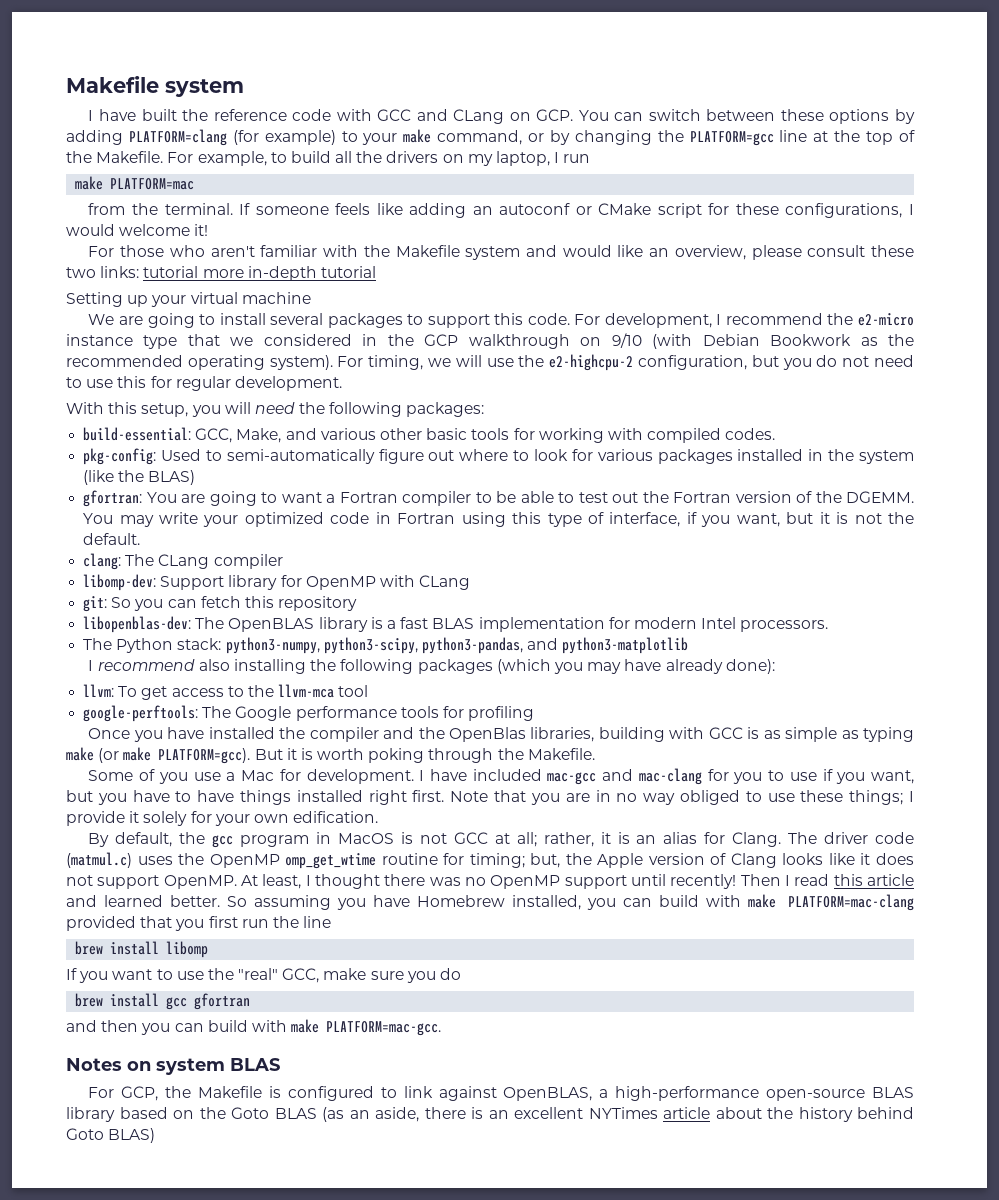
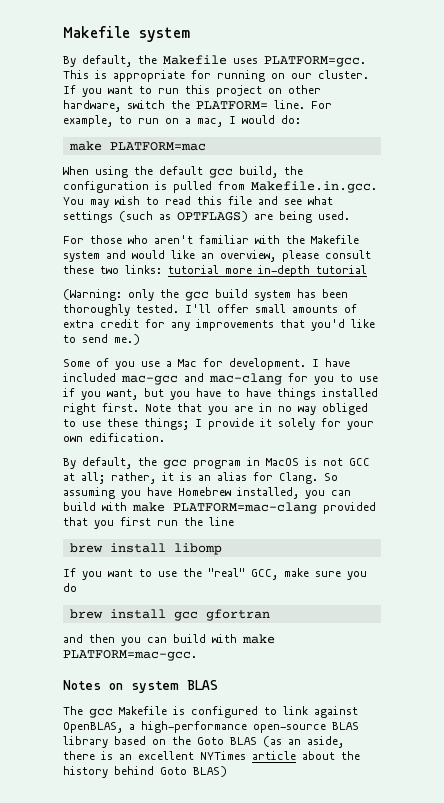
[88,109,915,124] [66,129,915,146] [66,151,591,166] [75,176,195,190] [88,203,914,218] [66,224,209,236] I have built the reference code with GCC and CLang on GCP. You can switch between these options by adding PLATFORM=clang (for example) to your make command, or by changing the PLATFORM=gcc line at the top of the Makefile. For example, to build all the drivers on my laptop, I run // make PLATFORM=mac // from the terminal. If someone feels like adding an autoconf or CMake script for these configurations, I would welcome it! -> [63,55,366,67] [63,70,369,82] [63,85,321,97] [63,100,332,112] [63,115,301,127] [68,141,206,151] [63,166,303,178] [63,181,377,193] [63,196,333,208] [63,211,350,223] By default, the Makefile uses PLATFORM=gcc. This is appropriate for running on our cluster. If you want to run this project on other hardware, switch the PLATFORM= line. For example, to run on a mac, I would do: // make PLATFORM=mac // When using the default gcc build, the configuration is pulled from Makefile.in.gcc. You may wish to read this file and see what settings (such as OPTFLAGS) are being used.
[66,292,311,307] [88,313,914,328] [66,333,915,349] [66,354,914,371] [66,376,342,391] [66,402,485,417] [83,427,776,443] [83,448,915,465] [83,470,196,485] [83,490,914,507] [83,512,914,527] [83,533,141,545] [83,553,283,570] [83,574,471,591] [83,596,358,612] [83,616,829,633] [83,637,689,654] [88,659,775,674] [83,684,369,700] [83,705,535,722] [88,727,915,742] [66,747,595,764] Setting up your virtual machine // We are going to install several packages to support this code. For development, I recommend the e2-micro instance type that we considered in the GCP walkthrough on 9/10 (with Debian Bookwork as the recommended operating system). For timing, we will use the e2-highcpu-2 configuration, but you do not need to use this for regular development. // With this setup, you will need the following packages: // build-essential: GCC, Make, and various other basic tools for working with compiled codes. // pkg-config: Used to semi-automatically figure out where to look for various packages installed in the system (like the BLAS) // gfortran: You are going to want a Fortran compiler to be able to test out the Fortran version of the DGEMM. You may write your optimized code in Fortran using this type of interface, if you want, but it is not the default. // clang: The CLang compiler // libomp-dev: Support library for OpenMP with CLang // git: So you can fetch this repository // libopenblas-dev: The OpenBLAS library is a fast BLAS implementation for modern Intel processors. // The Python stack: python3-numpy, python3-scipy, python3-pandas, and python3-matplotlib // I recommend also installing the following packages (which you may have already done): // llvm: To get access to the llvm-mca tool // google-perftools: The Google performance tools for profiling // Once you have installed the compiler and the OpenBlas libraries, building with GCC is as simple as typing make (or make PLATFORM=gcc). But it is worth poking through the Makefile. -> [63,289,348,301] [63,304,357,316] [63,319,375,331] [63,334,140,345] (Warning: only the gcc build system has been thoroughly tested. I'll offer small amounts of extra credit for any improvements that you'd like to send me.)
[788,832,915,844] [66,852,914,869] [66,874,915,889] [66,895,221,907] The driver code (matmul.c) uses the OpenMP omp_get_wtime routine for timing; but, the Apple version of Clang looks like it does not support OpenMP. At least, I thought there was no OpenMP support until recently! Then I read this article and learned better. -> (318, 478) none
[88,1086,192,1101] For GCP, the -> [63,706,113,718] The gcc

